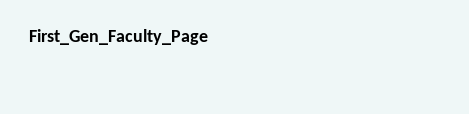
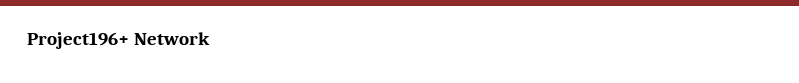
[29,29,208,45] First_Gen_Faculty_Page -> [27,32,210,49] Project196+ Network

